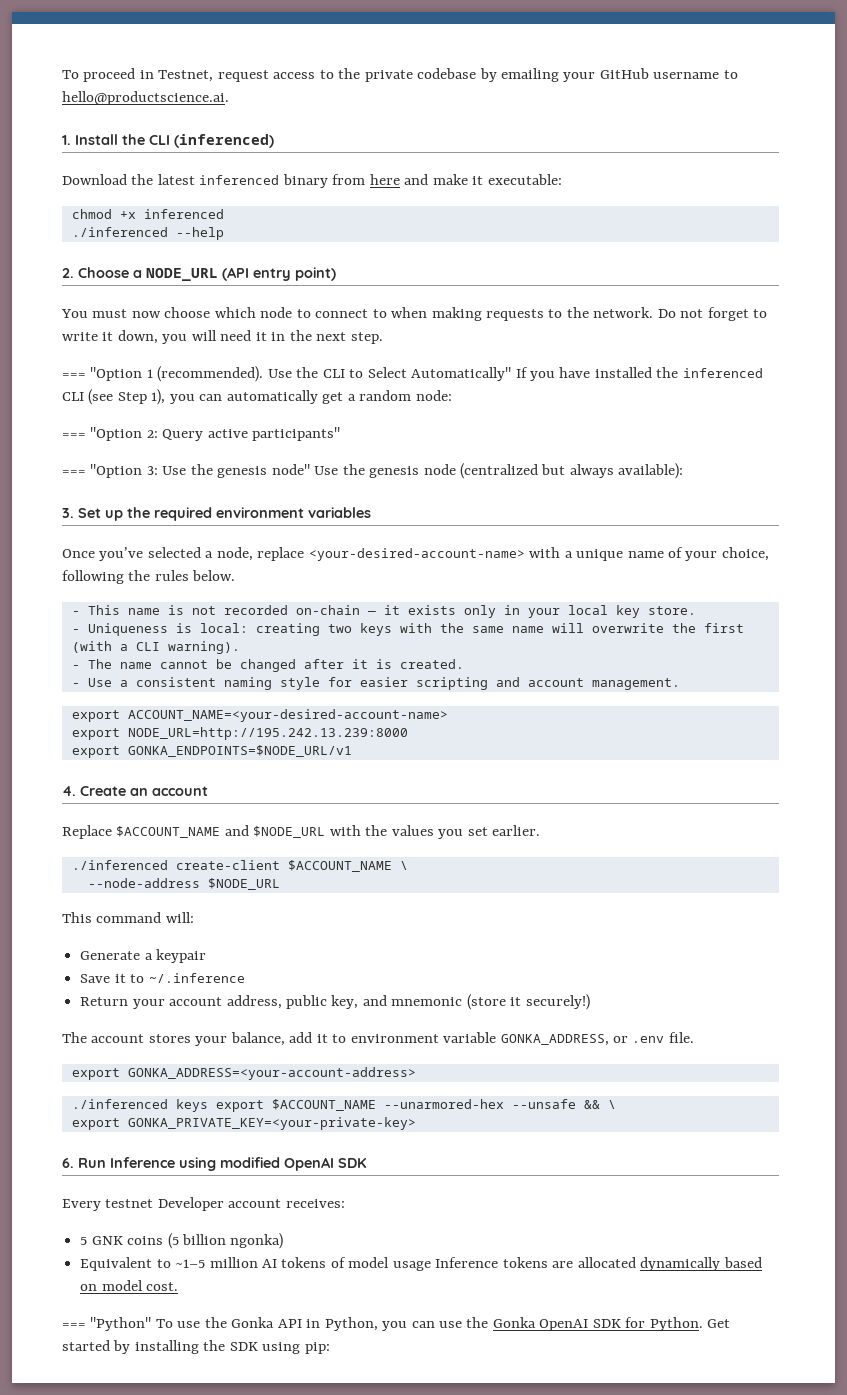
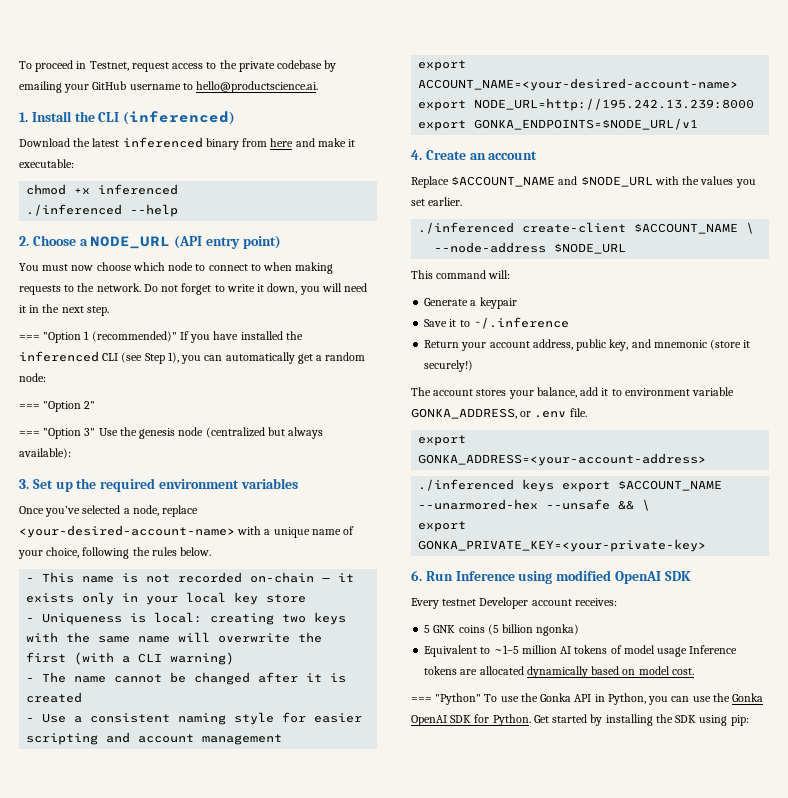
[157,366,512,382] (recommended). Use the CLI to Select Automatically" -> [91,331,177,342] (recommended)"
[146,427,341,441] [62,464,310,478] 2: Query active participants" // === "Option 3: Use the genesis node" -> [84,401,96,409] [19,428,96,439] 2" // === "Option 3"
[647,606,696,615] store. -> [266,594,307,603] store
[167,641,240,654] warning). -> [170,652,235,665] warning)
[399,659,464,669] created. -> [26,692,83,703] created
[591,678,680,690] management. -> [202,734,283,745] management

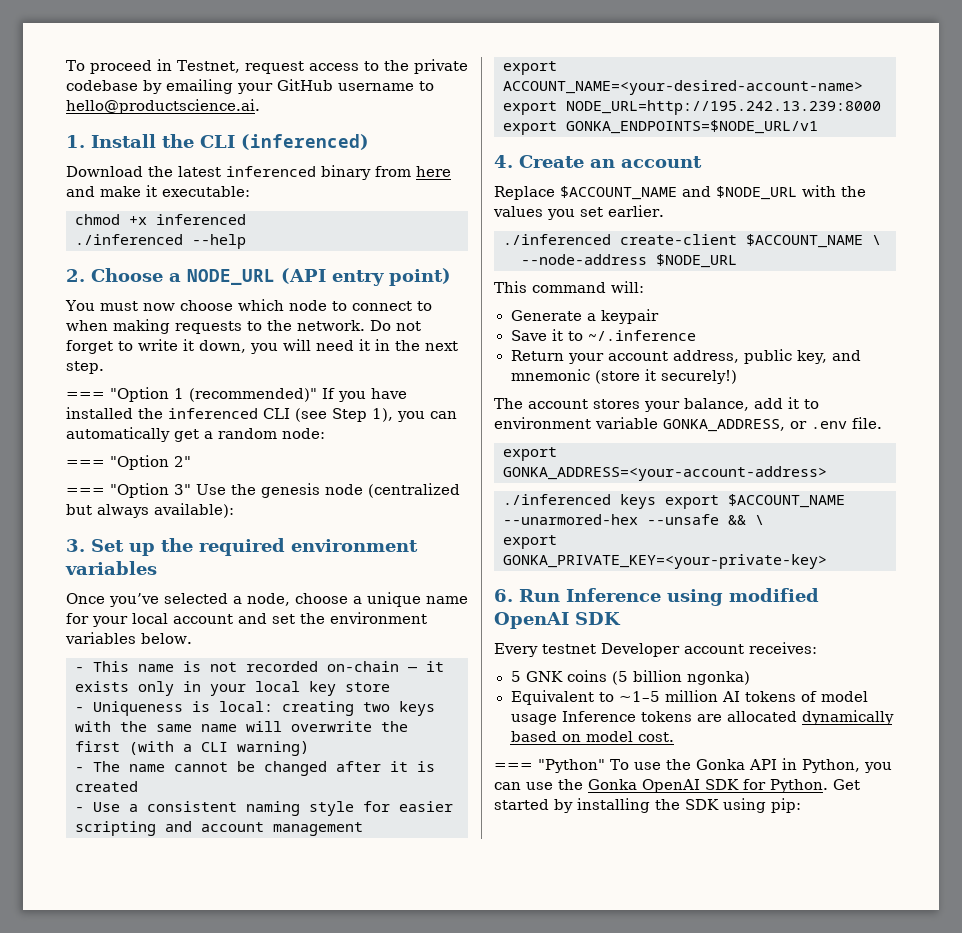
[162,505,199,517] [19,525,355,538] [18,547,177,559] replace <your-desired-account-name> with a unique name of your choice, following the rules -> [295,592,468,607] [66,612,427,627] [65,632,136,644] choose a unique name for your local account and set the environment variables

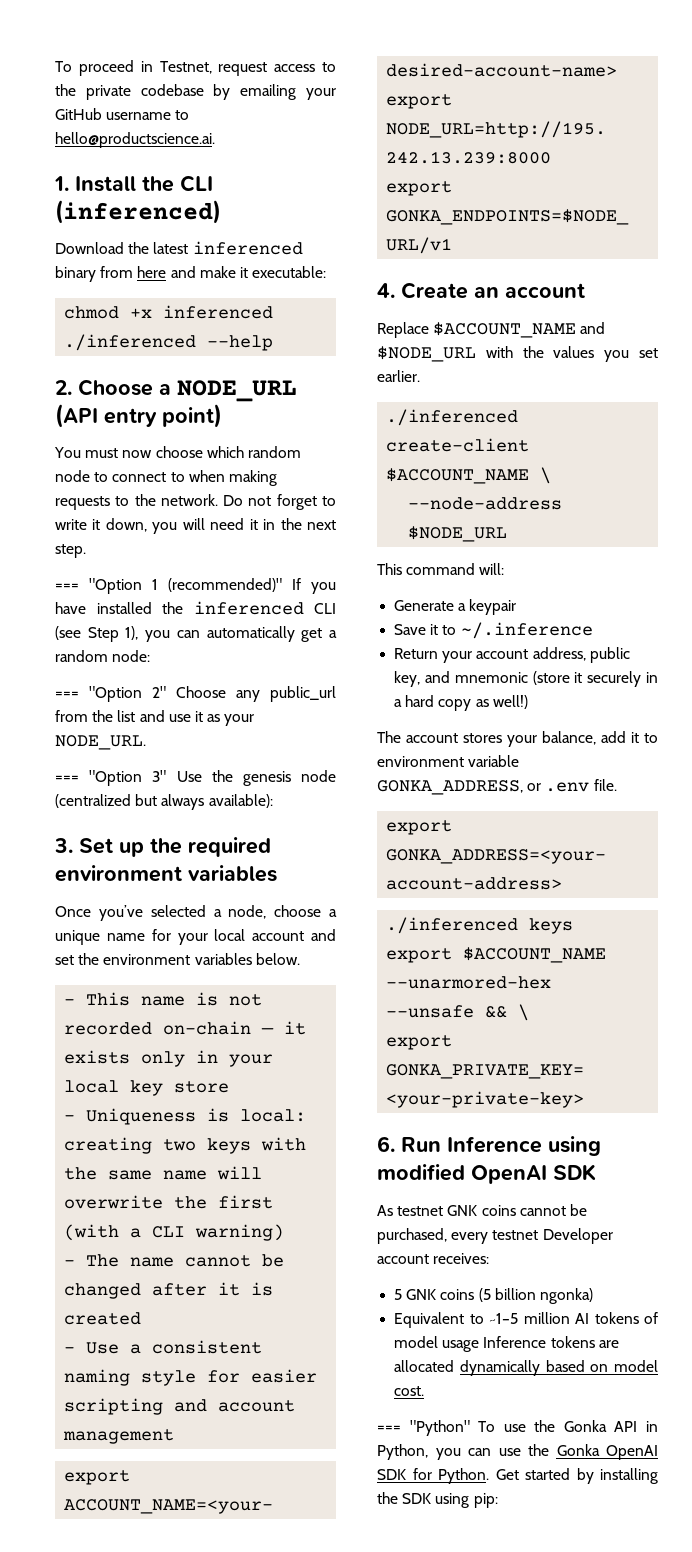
(284, 305) none -> [247,446,301,458] random
(191, 461) none -> [176,686,336,702] [55,710,255,726] [55,735,146,750] Choose any public_url from the list and use it as your NODE_URL.
[660,370,737,384] securely!) -> [587,671,658,687] [394,695,528,711] securely in a hard copy as well!)
[494,643,538,657] Every -> [377,1204,587,1216] [377,1228,489,1244] As testnet GNK coins cannot be purchased, every

